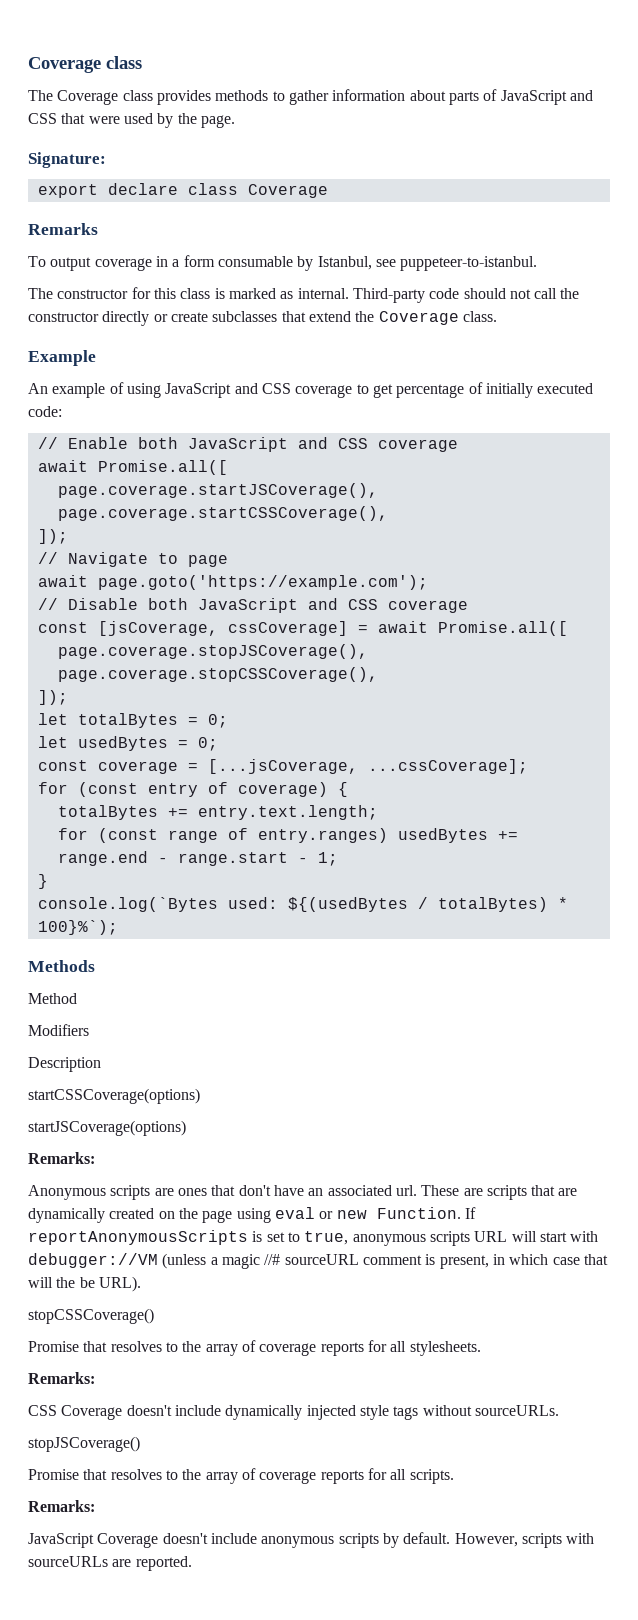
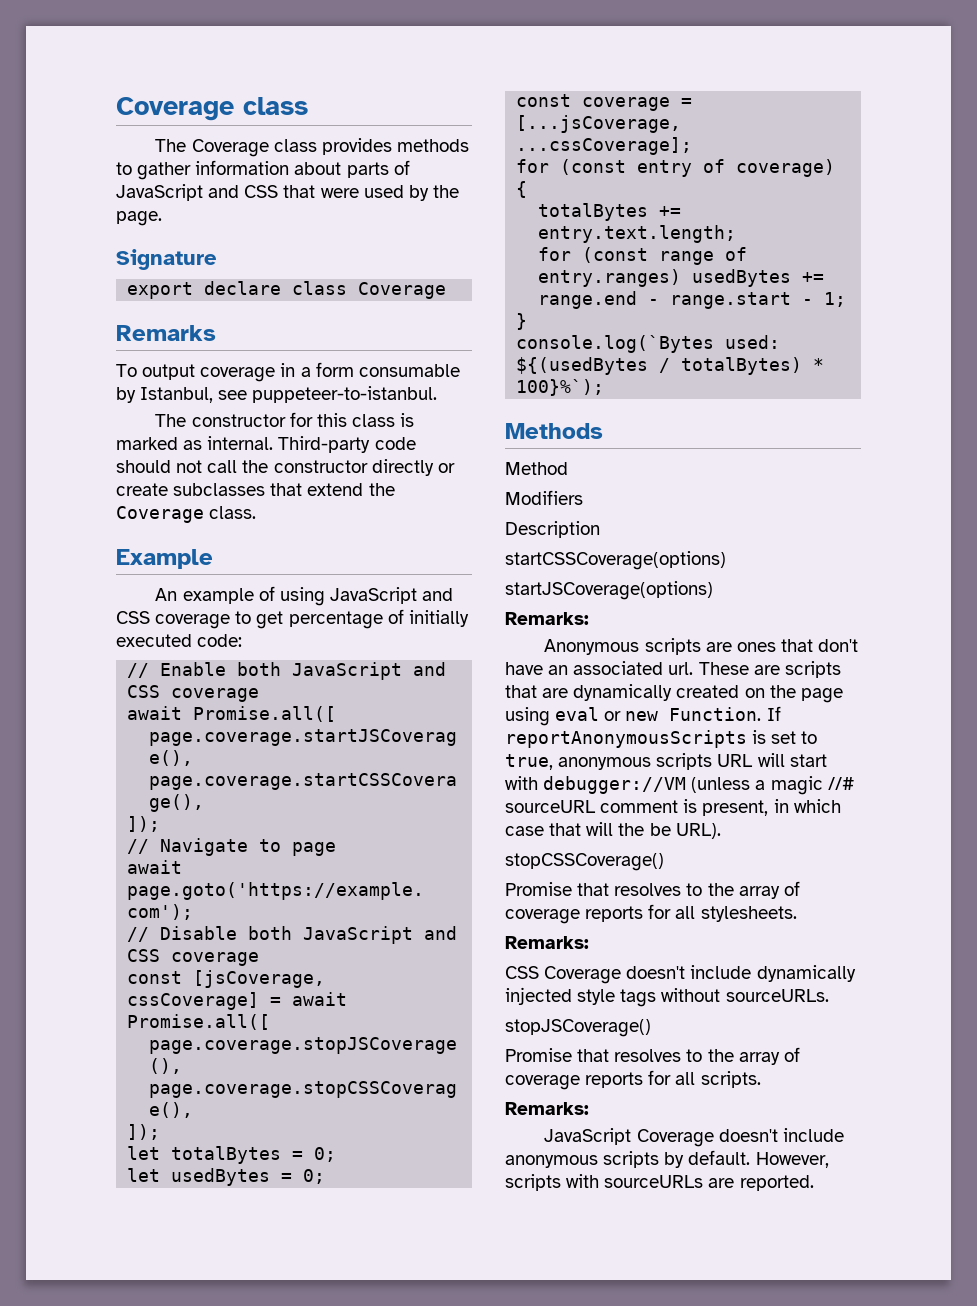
[28,152,106,168] Signature: -> [116,249,217,270] Signature

